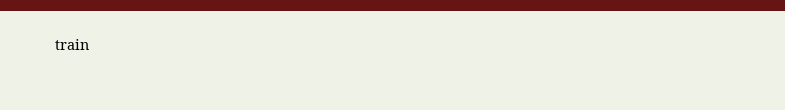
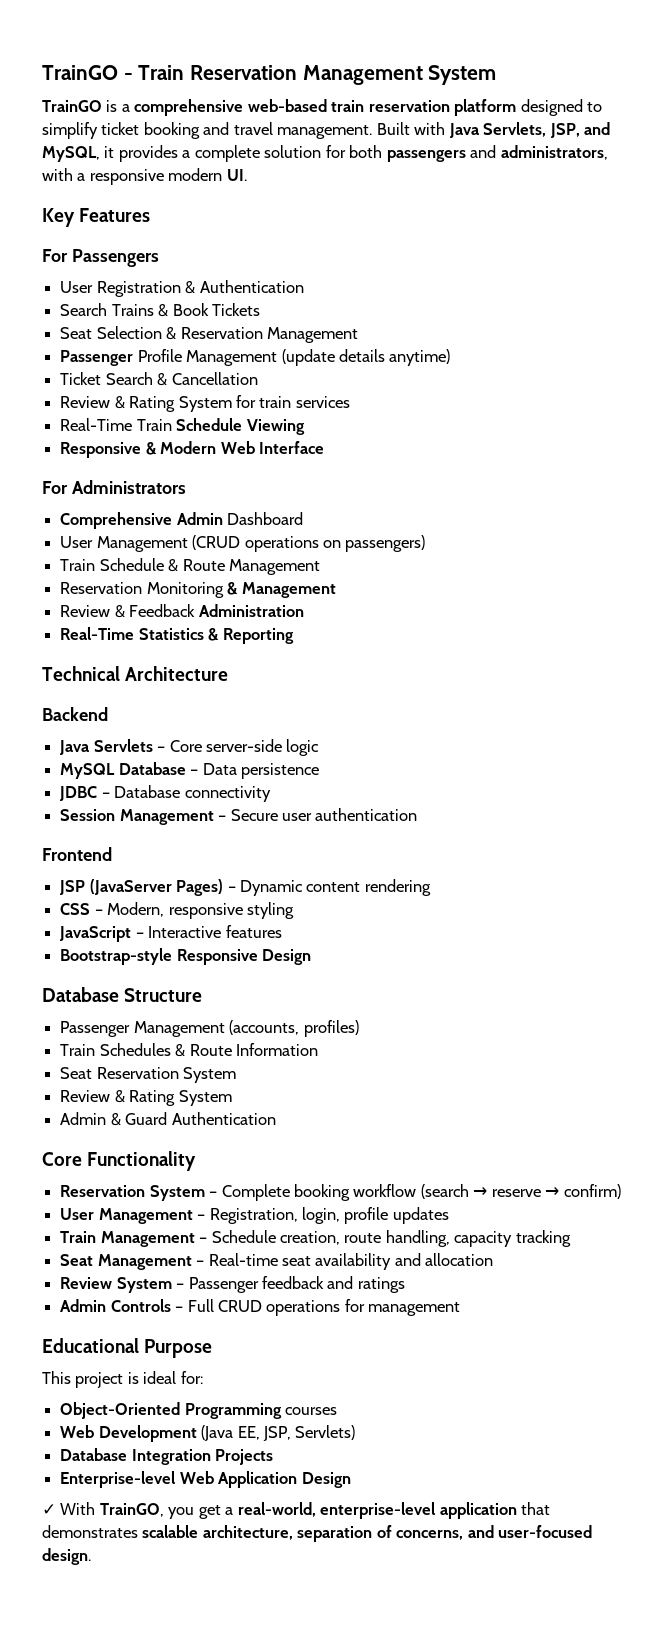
[55,39,89,50] train -> [42,65,497,85] [42,99,603,116] [42,122,610,139] [42,145,608,162] [42,168,247,185] [42,208,151,227] [42,249,159,267] [60,280,304,297] [60,303,260,317] [60,326,358,343] [60,349,451,366] [60,372,258,386] [60,395,350,412] [60,418,305,435] [60,441,324,458] [42,480,186,494] [60,512,304,529] [60,535,426,552] [60,558,320,575] [60,582,336,598] [60,604,304,618] [60,627,294,644] [42,666,229,681] [42,707,108,721] [59,739,320,756] [60,762,319,779] [59,785,271,802] [60,808,418,825] [42,847,112,861] [59,879,431,896] [60,902,294,919] [59,925,282,942] [60,948,312,965] [42,987,203,1002] [60,1020,359,1037] [60,1043,318,1057] [60,1067,237,1083] [60,1090,232,1106] [60,1112,276,1126] [42,1151,197,1171] [60,1184,621,1201] [60,1207,449,1224] [60,1230,571,1247] [60,1253,494,1270] [60,1276,405,1293] [60,1299,461,1316] [42,1338,213,1358] [42,1371,203,1388] [60,1402,338,1419] [60,1425,356,1442] [60,1448,274,1465] [60,1471,351,1488] [42,1502,551,1519] [42,1525,593,1542] [42,1548,91,1565] TrainGO - Train Reservation Management System // TrainGO is a comprehensive web-based train reservation platform designed to simplify ticket booking and travel management. Built with Java Servlets, JSP, and MySQL, it provides a complete solution for both passengers and administrators, with a responsive modern UI. // Key Features // For Passengers // User Registration & Authentication // Search Trains & Book Tickets // Seat Selection & Reservation Management // Passenger Profile Management (update details anytime) // Ticket Search & Cancellation // Review & Rating System for train services // Real-Time Train Schedule Viewing // Responsive & Modern Web Interface // For Administrators // Comprehensive Admin Dashboard // User Management (CRUD operations on passengers) // Train Schedule & Route Management // Reservation Monitoring & Management // Review & Feedback Administration // Real-Time Statistics & Reporting // Technical Architecture // Backend // Java Servlets – Core server-side logic // MySQL Database – Data persistence // JDBC – Database connectivity // Session Management – Secure user authentication // Frontend // JSP (JavaServer Pages) – Dynamic content rendering // CSS – Modern, responsive styling // JavaScript – Interactive features // Bootstrap-style Responsive Design // Database Structure // Passenger Management (accounts, profiles) // Train Schedules & Route Information // Seat Reservation System // Review & Rating System // Admin & Guard Authentication // Core Functionality // Reservation System – Complete booking workflow (search → reserve → confirm) // User Management – Registration, login, profile updates // Train Management – Schedule creation, route handling, capacity tracking // Seat Management – Real-time seat availability and allocation // Review System – Passenger feedback and ratings // Admin Controls – Full CRUD operations for management // Educational Purpose // This project is ideal for: // Object-Oriented Programming courses // Web Development (Java EE, JSP, Servlets) // Database Integration Projects // Enterprise-level Web Application Design // ✓ With TrainGO, you get a real-world, enterprise-level application that demonstrates scalable architecture, separation of concerns, and user-focused design.

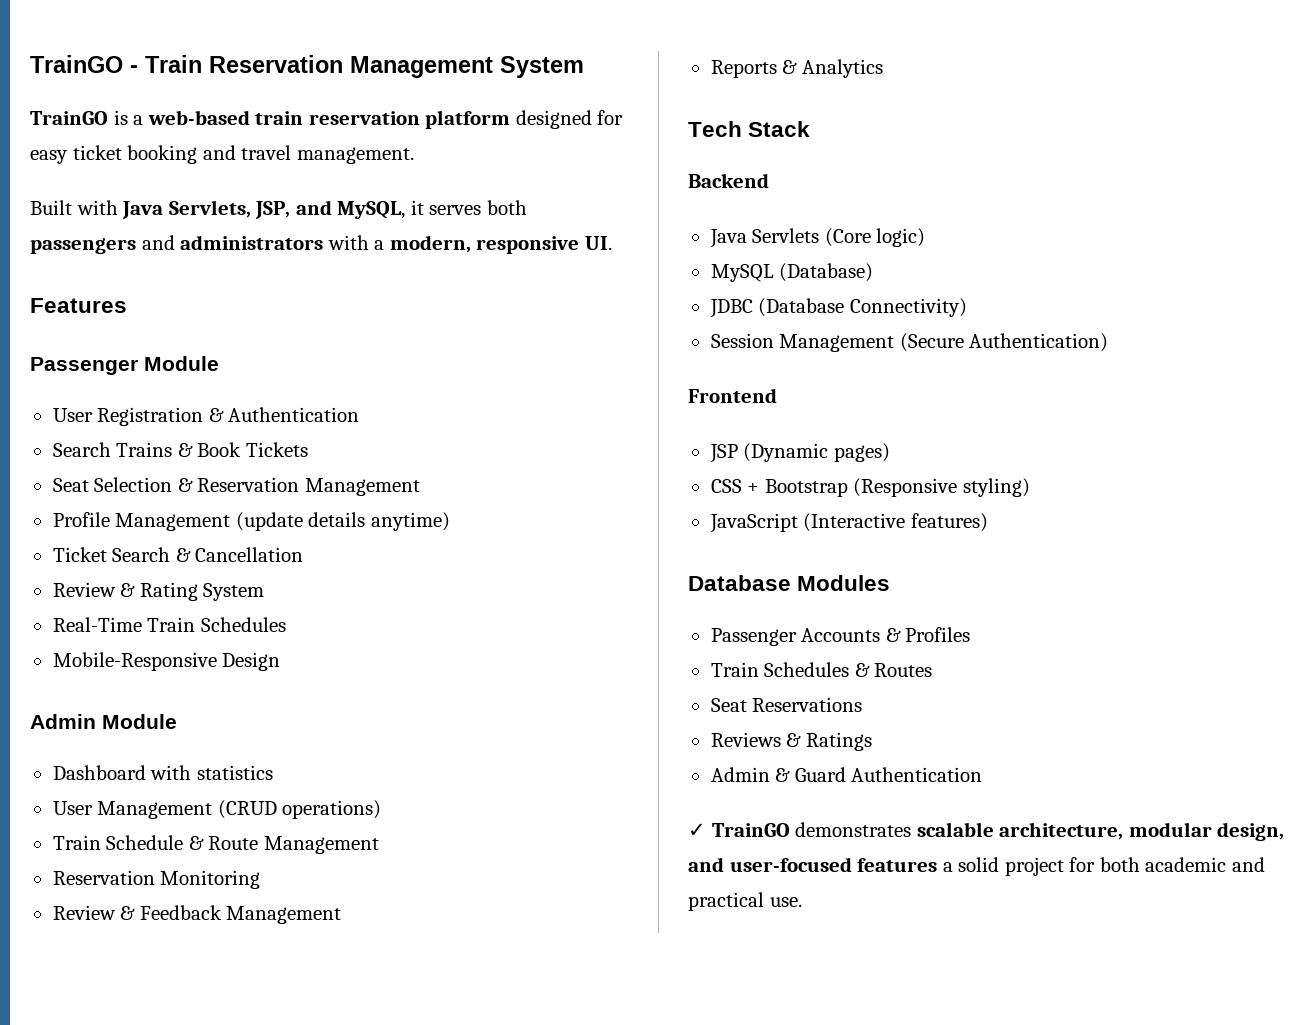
[134,99,244,116] comprehensive -> (144, 120) none
[587,102,603,112] [42,122,98,139] to simplify -> [597,110,624,125] [30,150,68,164] for easy
(373, 132) none -> (414, 155) //
[118,145,346,162] provides a complete solution for -> [429,205,482,215] serves
[500,145,608,160] administrators, -> [180,235,324,250] administrators
[89,168,223,185] responsive modern -> [389,235,580,254] modern, responsive
[42,208,75,227] Key -> (612, 243) none
[42,249,159,267] For Passengers -> [30,356,219,375] Passenger Module
[60,350,134,366] Passenger -> (420, 487) none
[235,395,350,408] for train services -> (265, 592) none
[176,418,305,435] [60,441,324,458] [42,480,186,494] [60,512,223,529] Schedule Viewing // Responsive & Modern Web Interface // For Administrators // Comprehensive Admin -> [200,617,286,632] [52,652,281,671] [30,714,177,729] Schedules // Mobile-Responsive Design // Admin Module //
(304, 518) none -> [150,765,273,780] with statistics
[244,535,426,552] operations on passengers) -> [282,800,382,819] operations)
[227,582,336,598] & Management -> (261, 879) none
[198,604,304,617] [60,627,294,644] [42,666,229,681] [42,707,108,721] [59,739,320,756] [60,762,319,779] [59,785,271,802] [60,808,418,825] [42,847,112,861] [59,879,431,896] [60,902,294,919] [59,925,282,942] [60,948,312,965] [42,987,203,1002] [60,1020,359,1037] Administration // Real-Time Statistics & Reporting // Technical Architecture // Backend // Java Servlets – Core server-side logic // MySQL Database – Data persistence // JDBC – Database connectivity // Session Management – Secure user authentication // Frontend // JSP (JavaServer Pages) – Dynamic content rendering // CSS – Modern, responsive styling // JavaScript – Interactive features // Bootstrap-style Responsive Design // Database Structure // Passenger Management (accounts, profiles) -> [226,906,342,924] [710,59,883,78] [688,121,811,137] [688,173,769,188] [709,228,926,248] [710,263,874,282] [709,298,967,318] [710,333,1109,352] [688,388,777,403] [709,443,890,463] [710,478,1030,497] [709,513,988,533] [688,575,891,591] [710,627,971,646] Management // Reports & Analytics // Tech Stack // Backend // Java Servlets (Core logic) // MySQL (Database) // JDBC (Database Connectivity) // Session Management (Secure Authentication) // Frontend // JSP (Dynamic pages) // CSS + Bootstrap (Responsive styling) // JavaScript (Interactive features) // Database Modules // Passenger Accounts & Profiles
[189,1043,318,1056] [60,1067,237,1083] [60,1090,232,1106] [60,1112,276,1126] [42,1151,197,1171] [60,1184,621,1201] [60,1207,449,1224] [60,1230,571,1247] [60,1253,494,1270] [60,1276,405,1293] [60,1299,461,1316] [42,1338,213,1358] [42,1371,203,1388] [60,1402,338,1419] [60,1425,356,1442] [60,1448,274,1465] [60,1471,351,1488] [42,1502,551,1519] [42,1525,593,1542] [42,1548,91,1565] Route Information // Seat Reservation System // Review & Rating System // Admin & Guard Authentication // Core Functionality // Reservation System – Complete booking workflow (search → reserve → confirm) // User Management – Registration, login, profile updates // Train Management – Schedule creation, route handling, capacity tracking // Seat Management – Real-time seat availability and allocation // Review System – Passenger feedback and ratings // Admin Controls – Full CRUD operations for management // Educational Purpose // This project is ideal for: // Object-Oriented Programming courses // Web Development (Java EE, JSP, Servlets) // Database Integration Projects // Enterprise-level Web Application Design // ✓ With TrainGO, you get a real-world, enterprise-level application that demonstrates scalable architecture, separation of concerns, and user-focused design. -> [874,663,933,677] [710,697,863,712] [710,732,872,751] [710,767,983,782] [688,822,1285,841] [688,857,1265,876] [688,892,802,911] Routes // Seat Reservations // Reviews & Ratings // Admin & Guard Authentication // ✓ TrainGO demonstrates scalable architecture, modular design, and user-focused features a solid project for both academic and practical use.

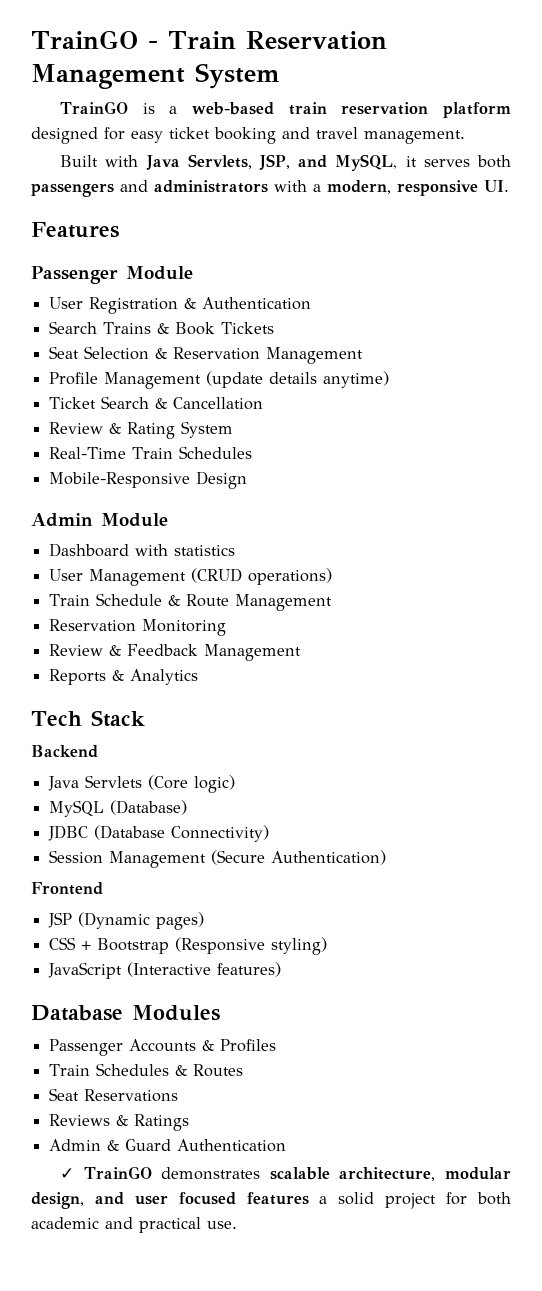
[729,857,852,872] user-focused -> [134,1192,236,1205] user focused

